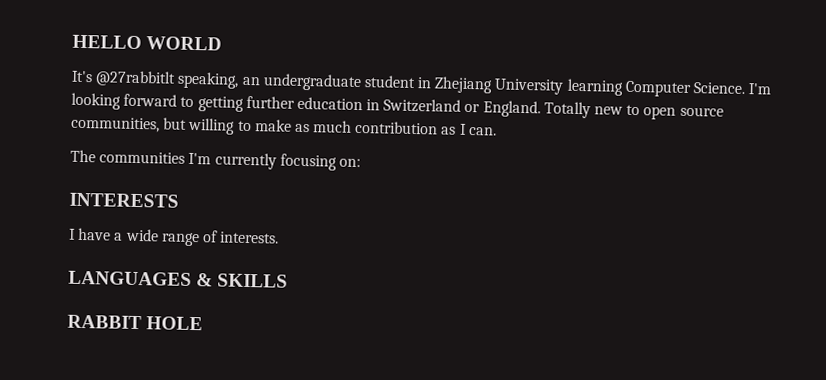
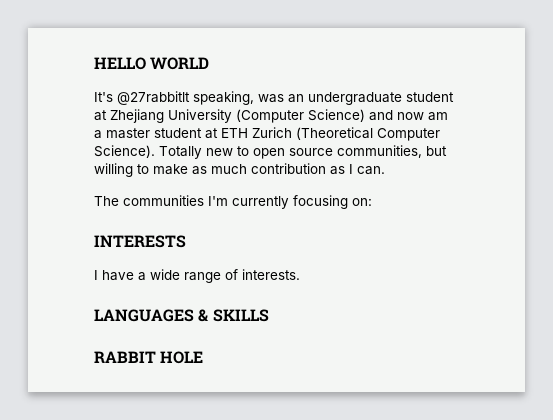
(240, 80) none -> [258,94,284,103] was
[417,77,433,89] in -> [94,110,107,121] at
[566,78,772,98] [71,92,541,118] learning Computer Science. I'm looking forward to getting further education in Switzerland or England. -> [236,109,448,123] [94,127,440,141] [94,145,155,158] (Computer Science) and now am a master student at ETH Zurich (Theoretical Computer Science).

